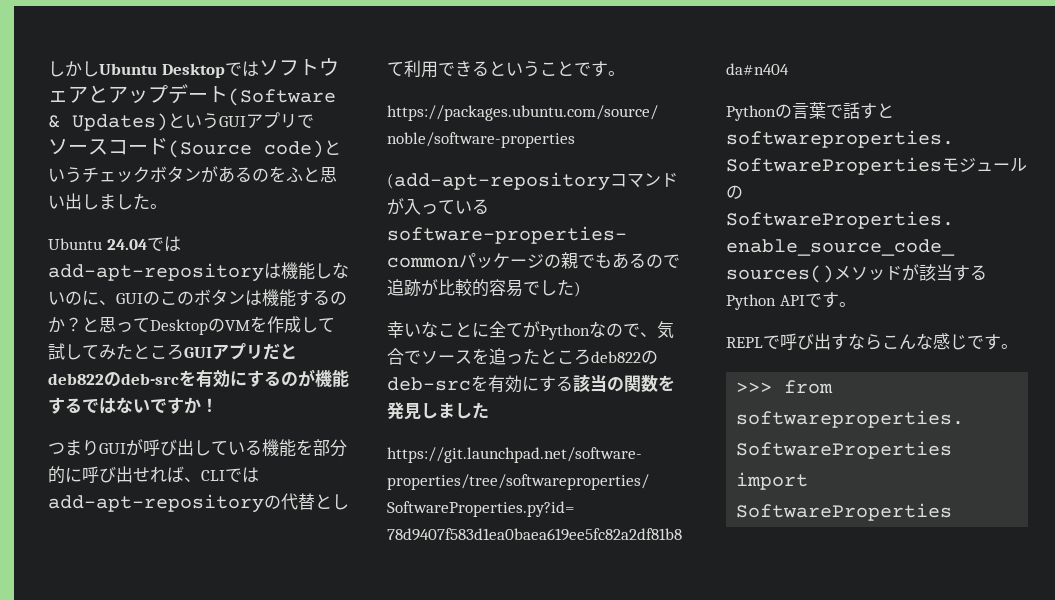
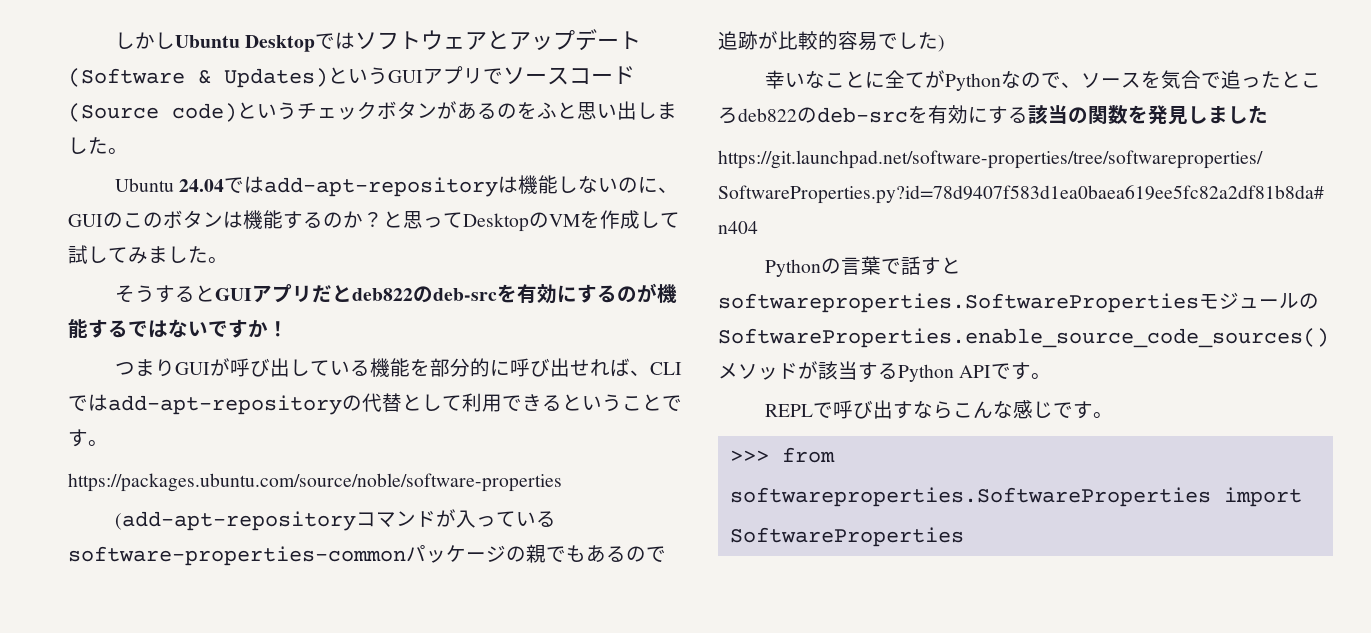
[116,343,184,360] たところ -> [148,246,228,263] [115,285,216,303] ました。 // そうすると
[657,321,674,339] [387,348,421,365] 気合で -> (1082, 85) none
(489, 356) none -> [1161,70,1222,89] 気合で

